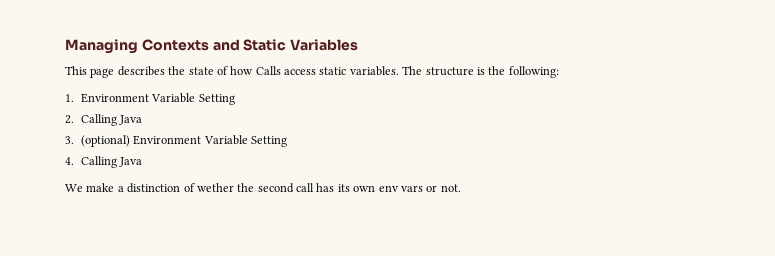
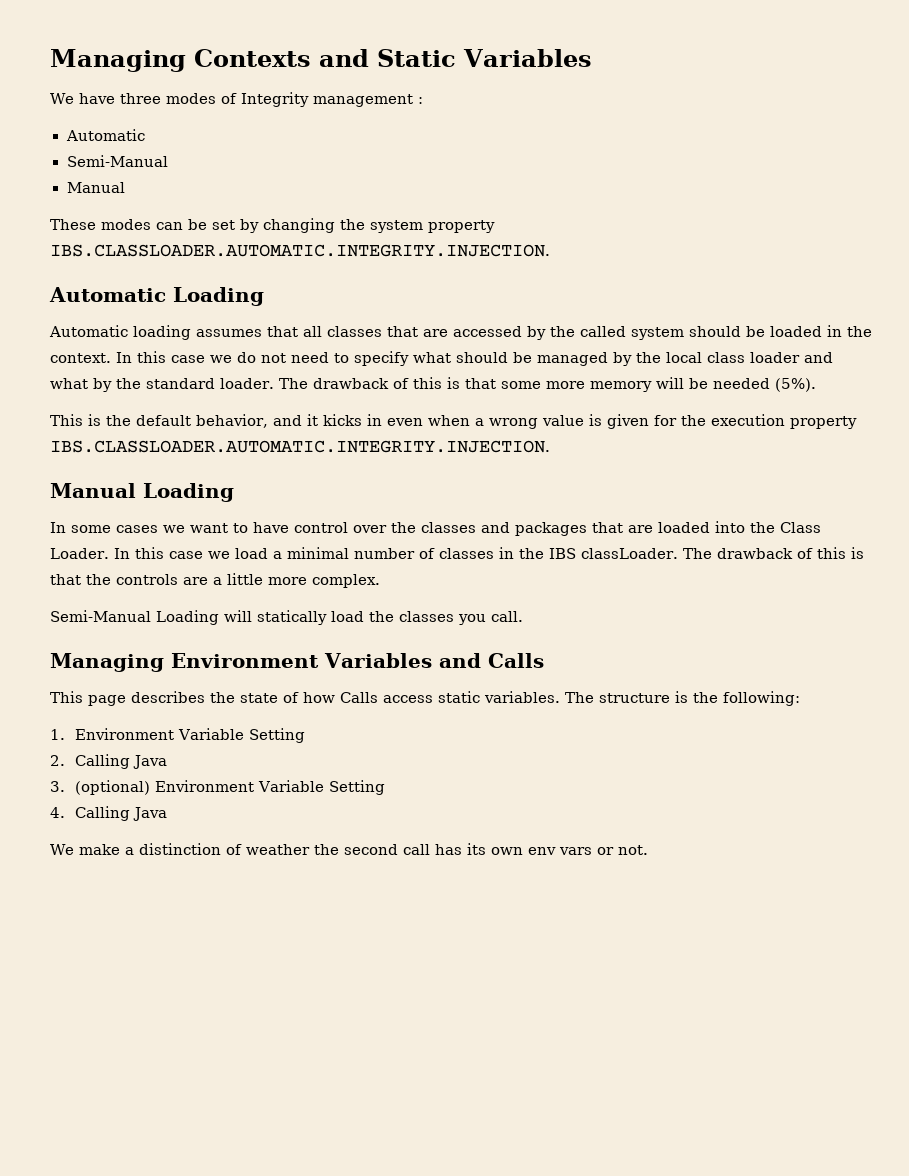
(359, 45) none -> [50,92,423,107] [65,129,145,141] [66,155,168,167] [66,182,125,193] [50,218,495,233] [50,244,550,257] [49,287,264,306] [49,325,872,340] [50,351,833,366] [50,377,816,392] [50,414,857,429] [50,440,550,453] [50,483,234,502] [50,521,821,536] [50,547,864,559] [50,573,380,588] [50,610,523,625] [50,653,544,672] // We have three modes of Integrity management : // Automatic // Semi-Manual // Manual // These modes can be set by changing the system property IBS.CLASSLOADER.AUTOMATIC.INTEGRITY.INJECTION. // Automatic Loading // Automatic loading assumes that all classes that are accessed by the called system should be loaded in the context. In this case we do not need to specify what should be managed by the local class loader and what by the standard loader. The drawback of this is that some more memory will be needed (5%). // This is the default behavior, and it kicks in even when a wrong value is given for the execution property IBS.CLASSLOADER.AUTOMATIC.INTEGRITY.INJECTION. // Manual Loading // In some cases we want to have control over the classes and packages that are loaded into the Class Loader. In this case we load a minimal number of classes in the IBS classLoader. The drawback of this is that the controls are a little more complex. // Semi-Manual Loading will statically load the classes you call. // Managing Environment Variables and Calls
[196,183,234,192] wether -> [245,844,310,855] weather

